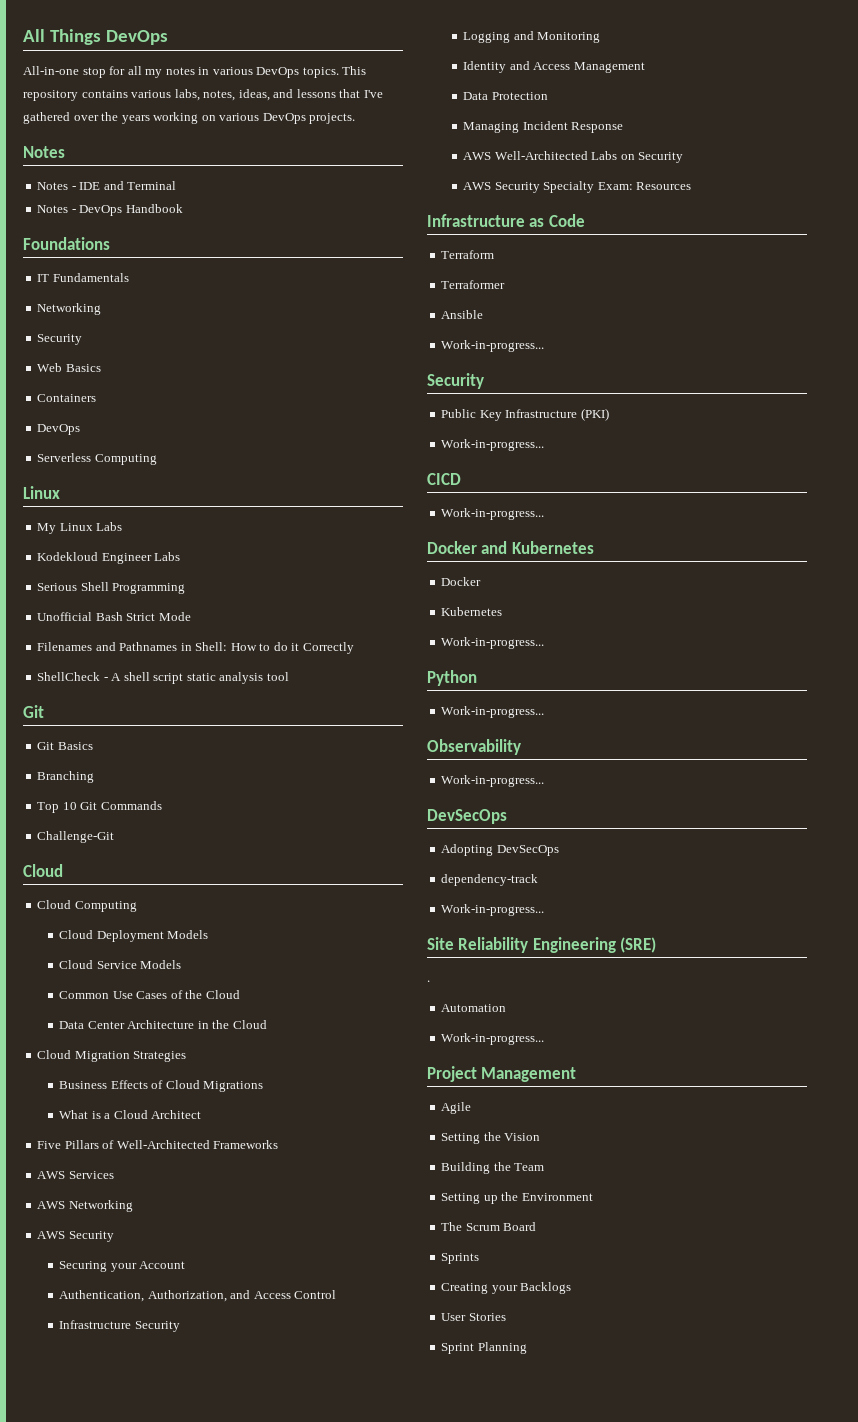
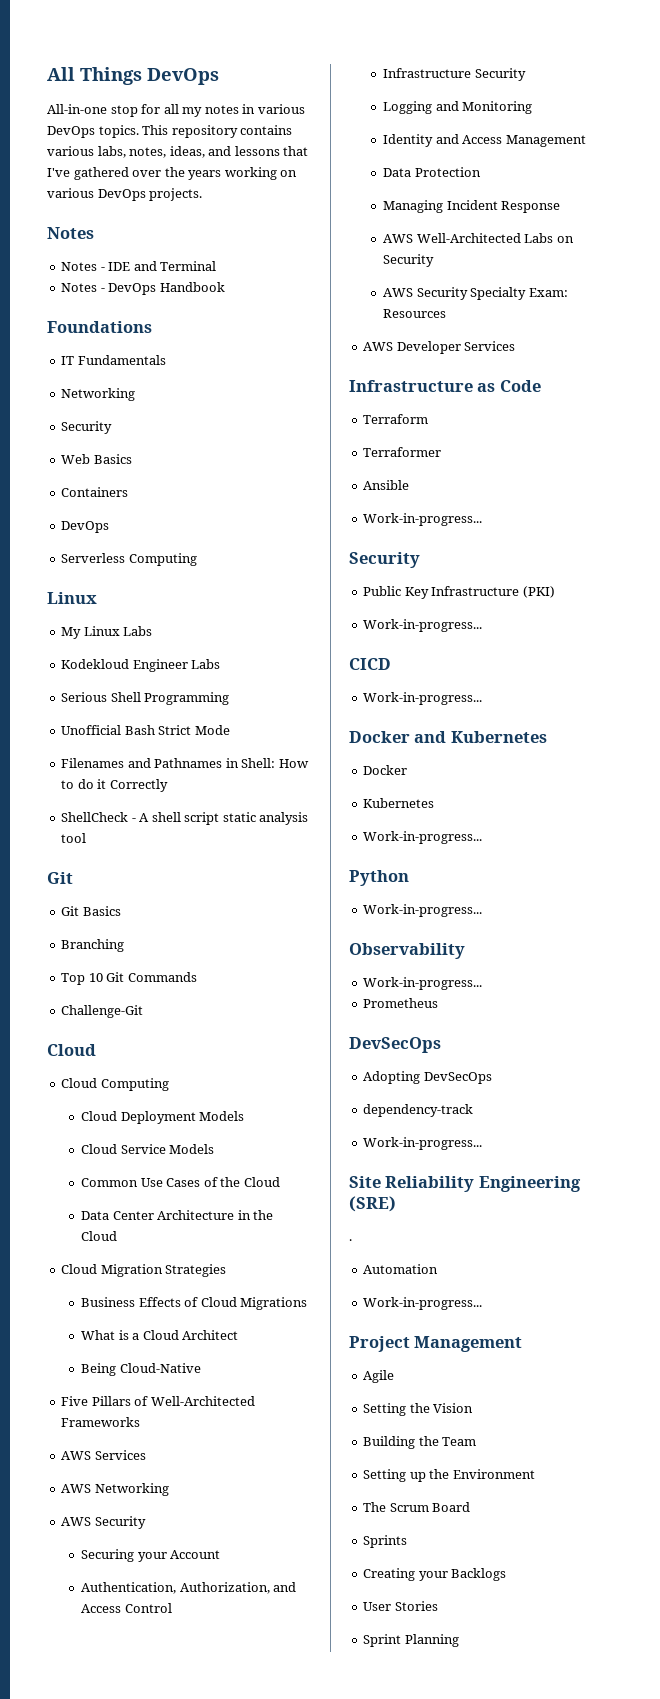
(202, 1114) none -> [81,1363,201,1376] // Being Cloud-Native
(692, 186) none -> [363,341,516,354] // AWS Developer Services
(545, 781) none -> [363,998,439,1008] // Prometheus

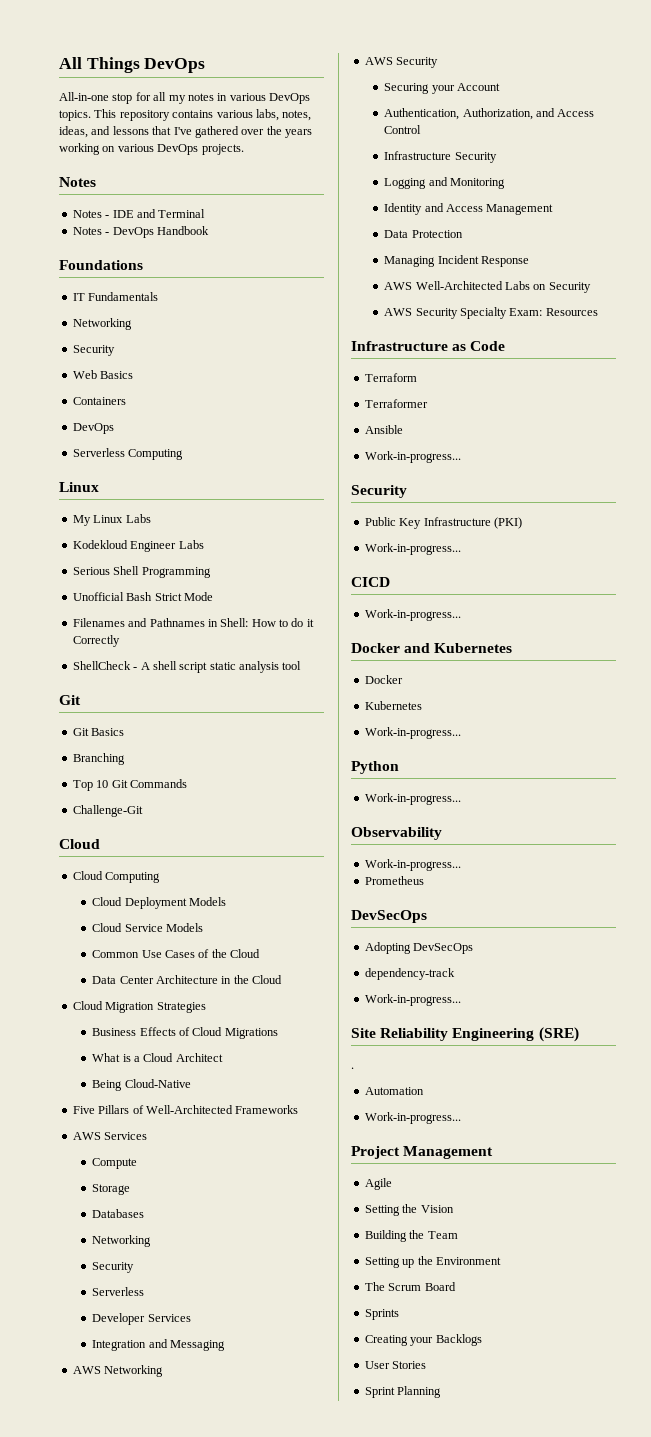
(146, 1455) none -> [92,1158,138,1169] [92,1184,131,1195] [92,1209,145,1218] [92,1235,152,1247] [92,1262,135,1273] [92,1287,145,1296] [92,1313,191,1325] [92,1339,226,1351] // Compute // Storage // Databases // Networking // Security // Serverless // Developer Services // Integration and Messaging
[363,341,516,354] // AWS Developer Services -> (598, 312) none

